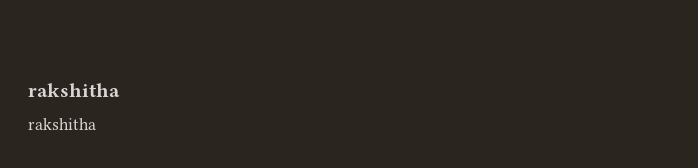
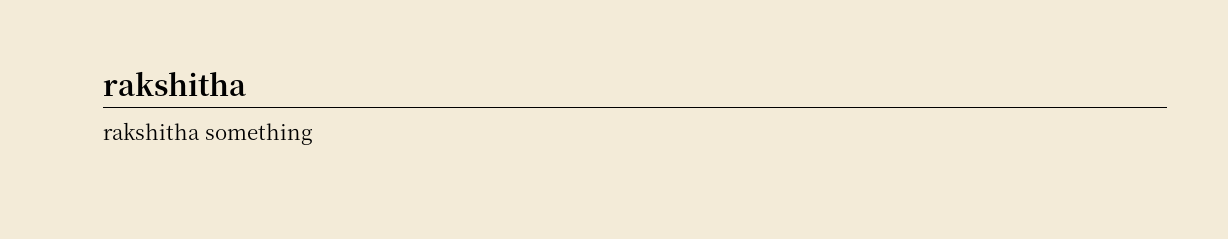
(96, 124) none -> [204,123,313,145] something

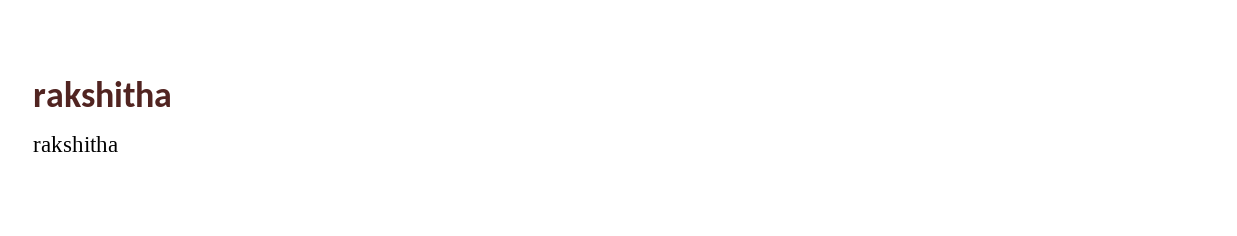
[204,123,313,145] something -> (118, 144) none

